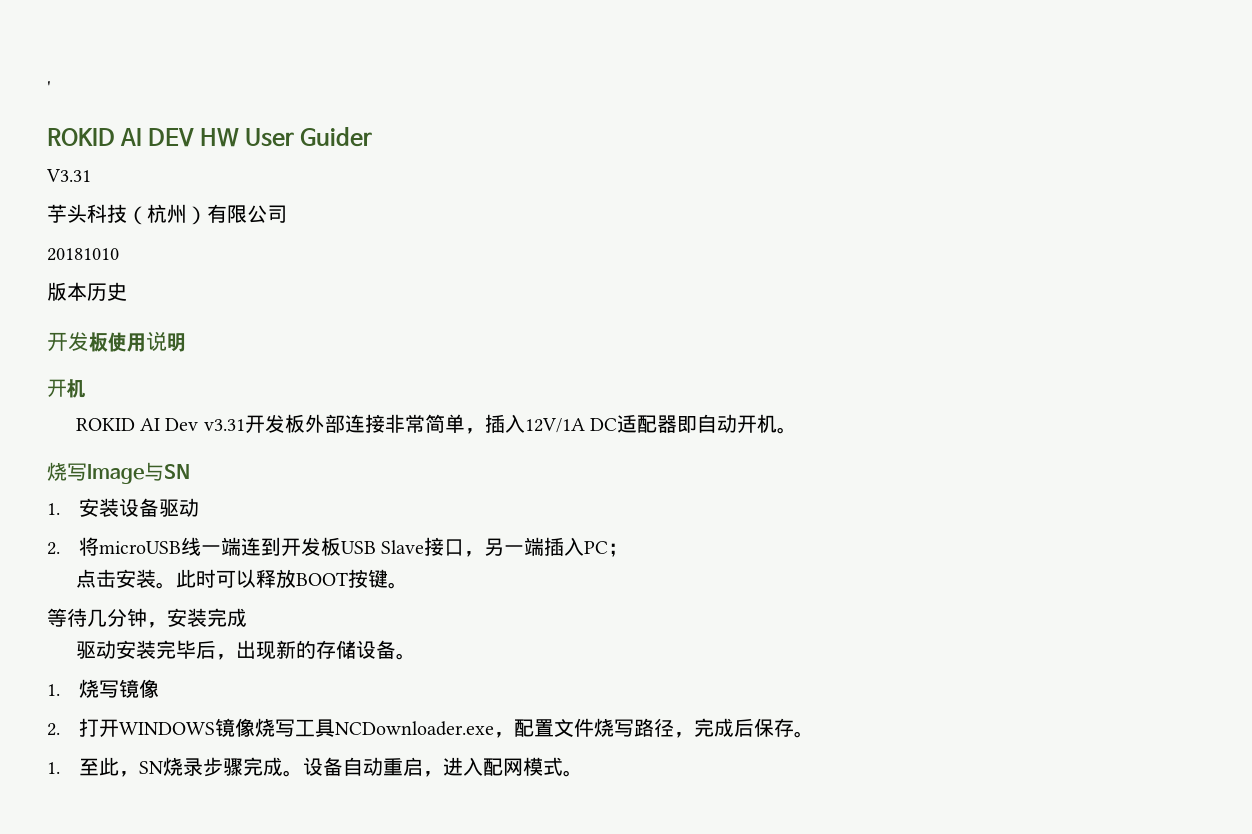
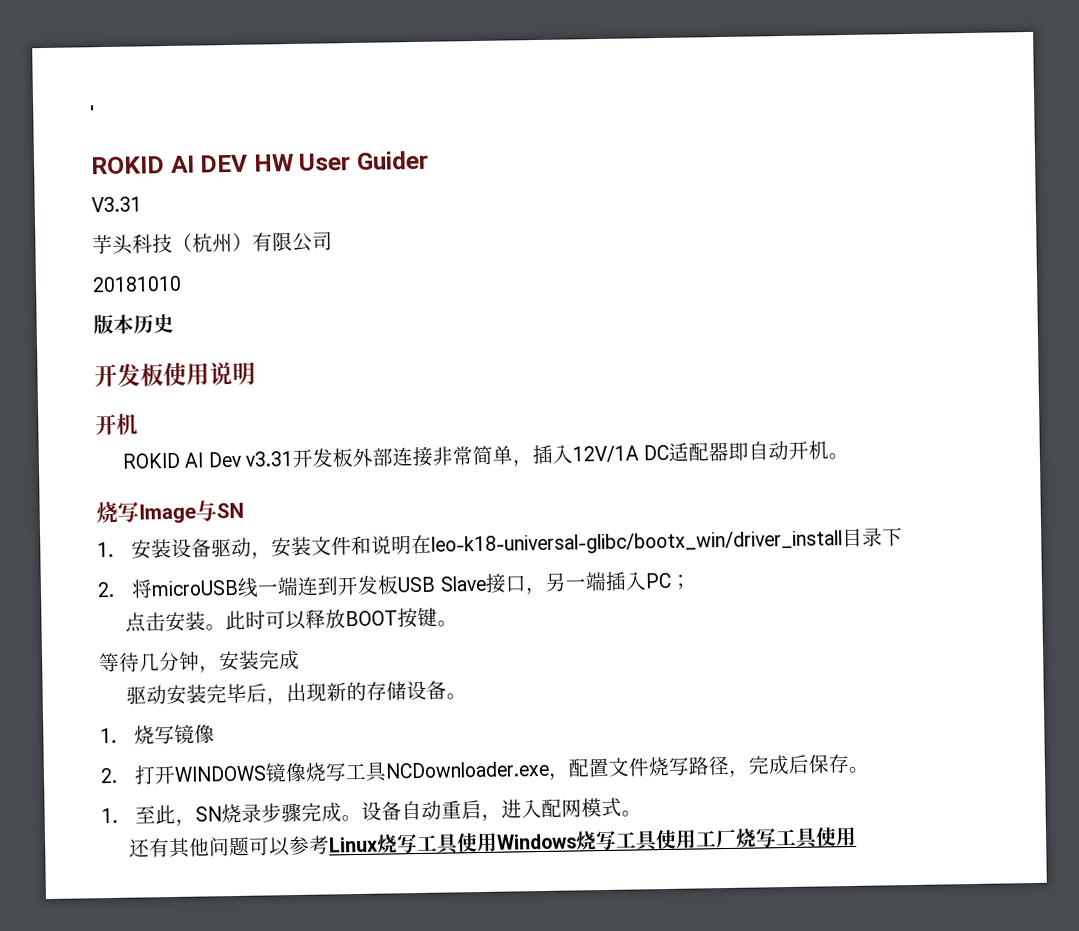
(199, 507) none -> [251,527,904,559] ，安装文件和说明在leo-k18-universal-glibc/bootx_win/driver_install目录下
(583, 773) none -> [129,826,858,859] // 还有其他问题可以参考Linux烧写工具使用Windows烧写工具使用工厂烧写工具使用

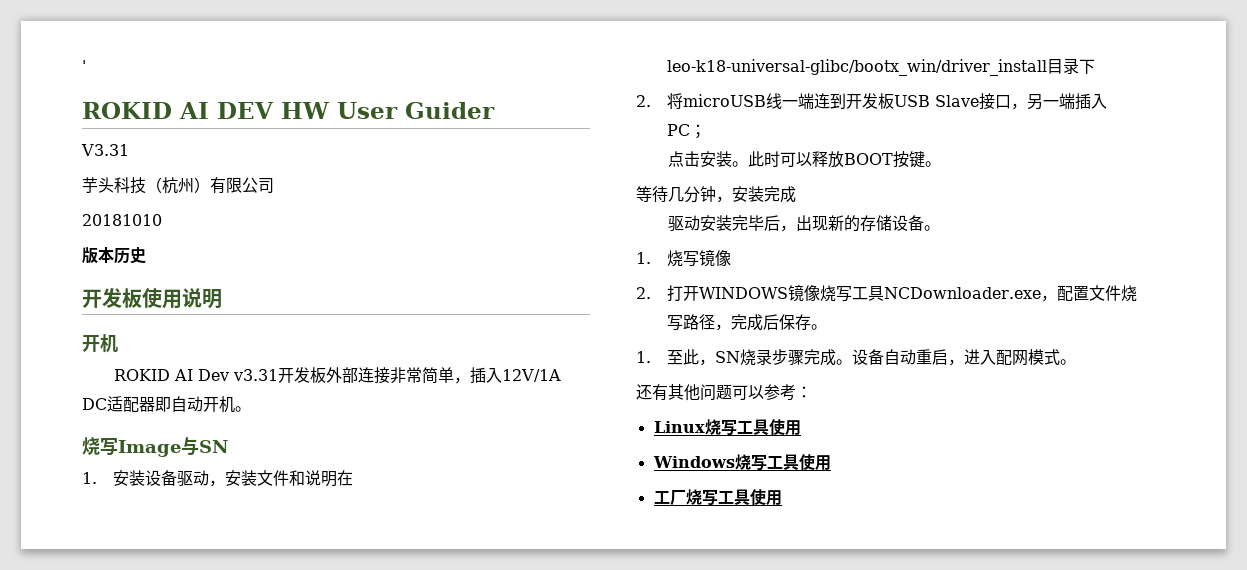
(331, 845) none -> [796,386,812,398] ： //
(499, 842) none -> (801, 428) //
(698, 839) none -> (831, 463) //

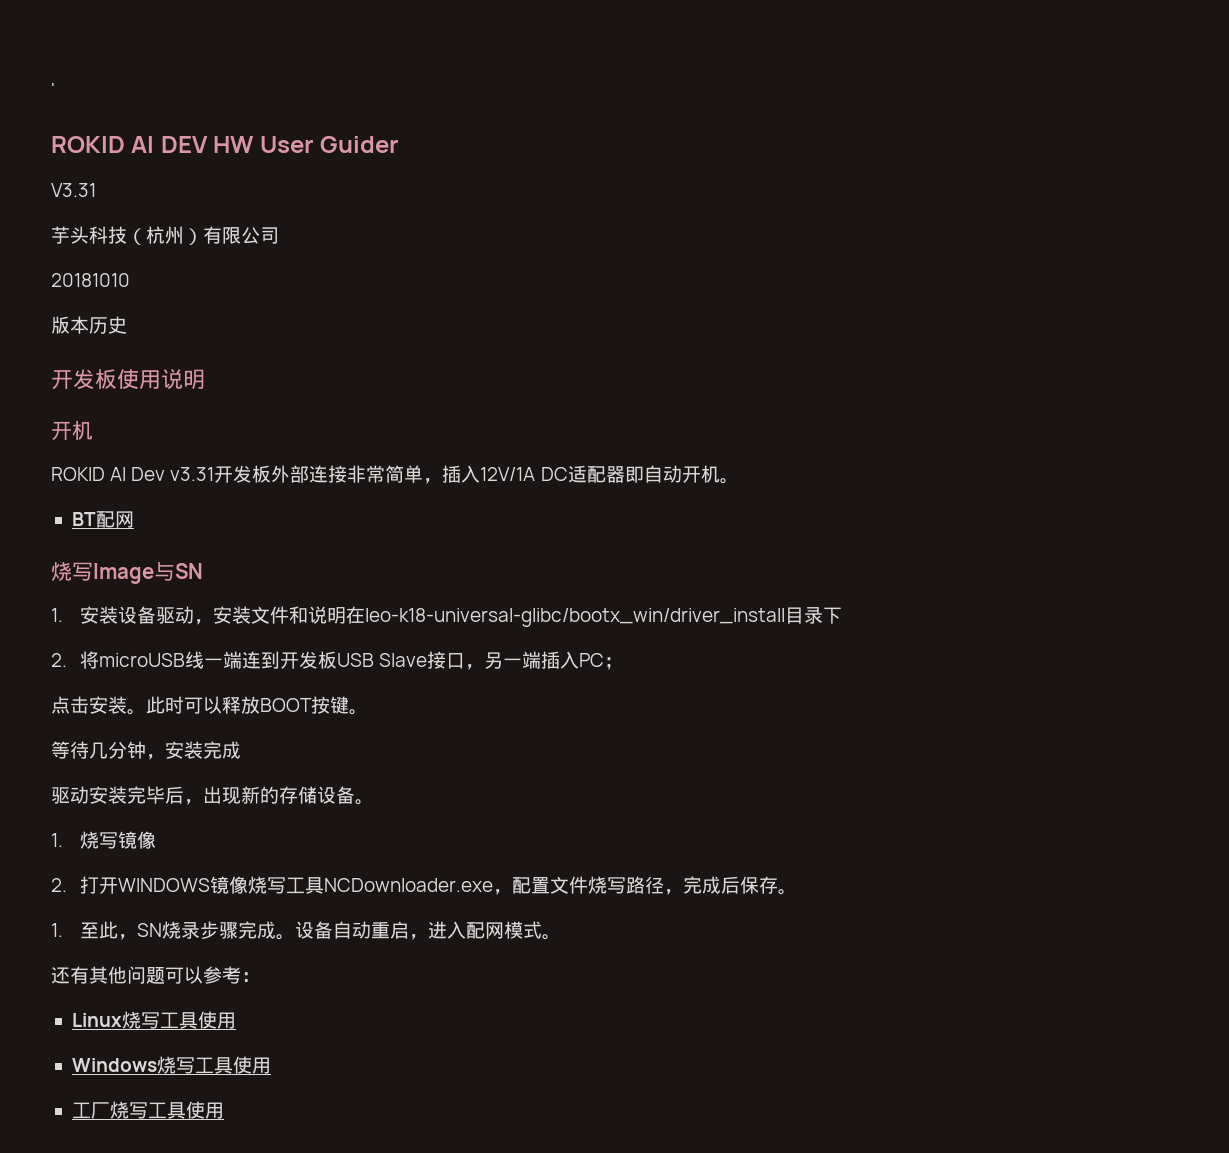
(251, 409) none -> [71,511,134,528] // BT配网

